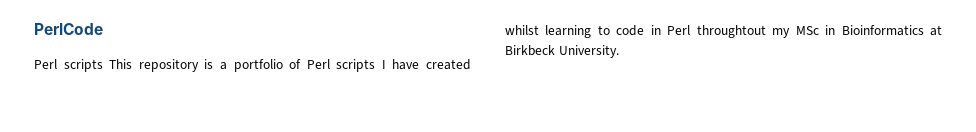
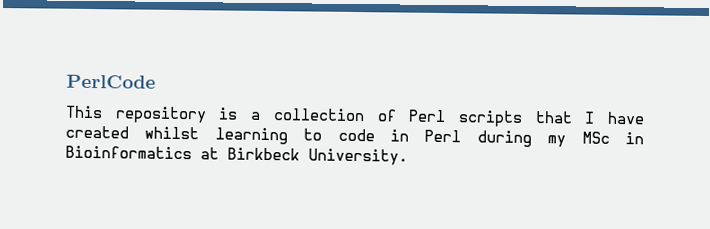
[34,59,103,72] Perl scripts -> (156, 81) none
[233,59,283,72] portfolio -> [272,108,365,122] collection
(376, 65) none -> [534,111,573,124] that
[696,25,766,38] throughtout -> [476,130,532,148] during

